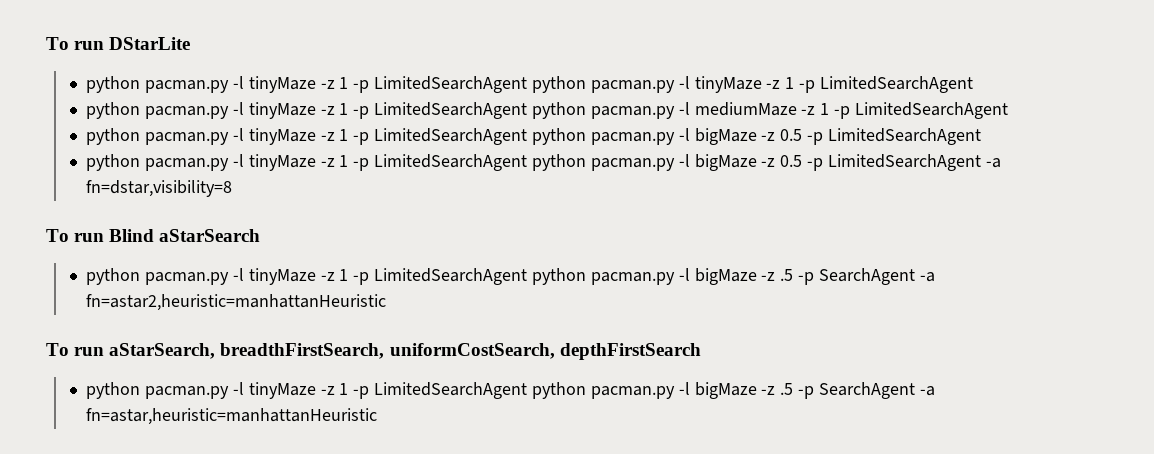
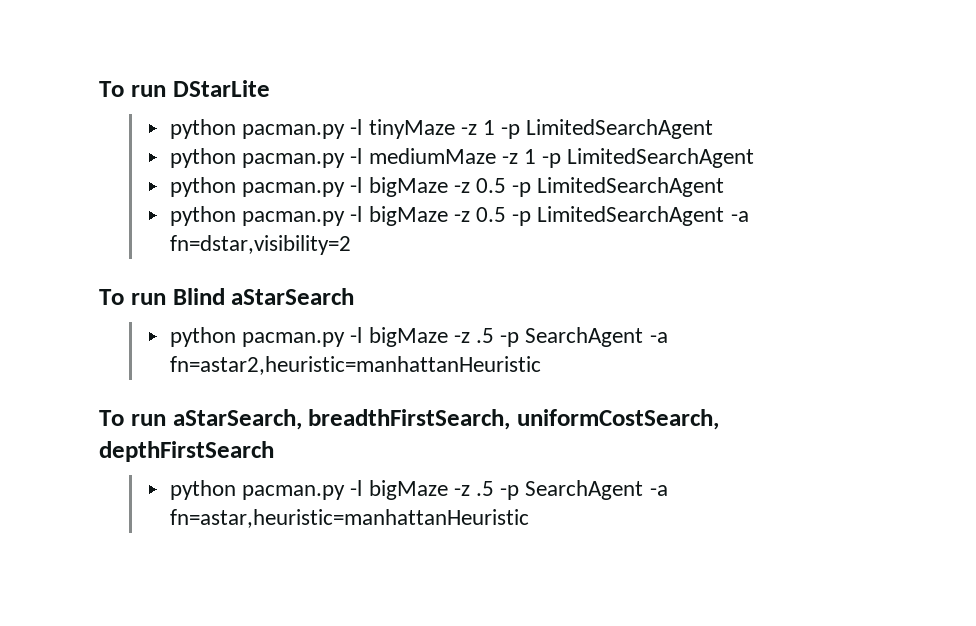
[532,76,974,93] [86,102,528,119] python pacman.py -l tinyMaze -z 1 -p LimitedSearchAgent // python pacman.py -l tinyMaze -z 1 -p LimitedSearchAgent -> (714, 129) //
[248,128,690,145] tinyMaze -z 1 -p LimitedSearchAgent python pacman.py -l -> (363, 185) none
[248,154,690,171] tinyMaze -z 1 -p LimitedSearchAgent python pacman.py -l -> (363, 214) none
[86,180,233,197] fn=dstar,visibility=8 -> [169,235,351,255] fn=dstar,visibility=2
[248,268,690,285] tinyMaze -z 1 -p LimitedSearchAgent python pacman.py -l -> (363, 335) none
[248,382,690,399] tinyMaze -z 1 -p LimitedSearchAgent python pacman.py -l -> (363, 488) none

